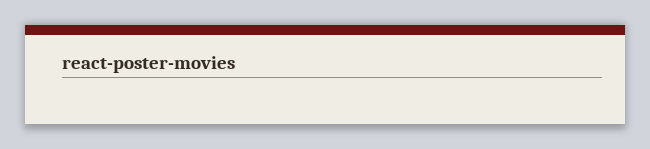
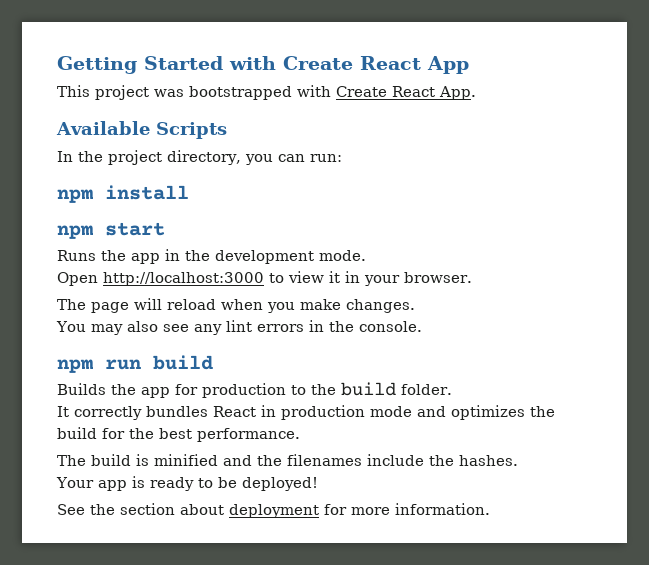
[62,56,235,73] react-poster-movies -> [57,56,469,74] [57,85,476,100] [56,121,227,139] [57,150,342,165] [57,185,189,203] [57,222,165,239] [57,249,366,264] [57,271,472,286] [57,298,415,313] [56,320,422,335] [57,355,213,373] [57,382,452,398] [57,405,555,420] [57,427,300,442] [57,454,518,466] [56,476,318,491] [57,503,490,518] Getting Started with Create React App // This project was bootstrapped with Create React App. // Available Scripts // In the project directory, you can run: // npm install // npm start // Runs the app in the development mode. // Open http://localhost:3000 to view it in your browser. // The page will reload when you make changes. // You may also see any lint errors in the console. // npm run build // Builds the app for production to the build folder. // It correctly bundles React in production mode and optimizes the build for the best performance. // The build is minified and the filenames include the hashes. // Your app is ready to be deployed! // See the section about deployment for more information.

